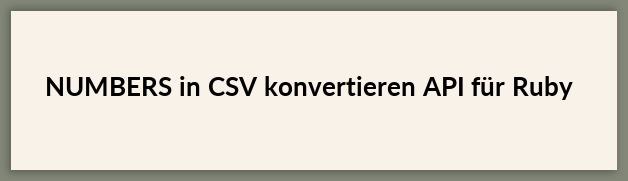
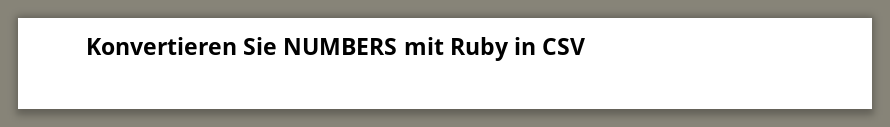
[45,76,574,100] NUMBERS in CSV konvertieren API für Ruby -> [86,37,586,61] Konvertieren Sie NUMBERS mit Ruby in CSV

